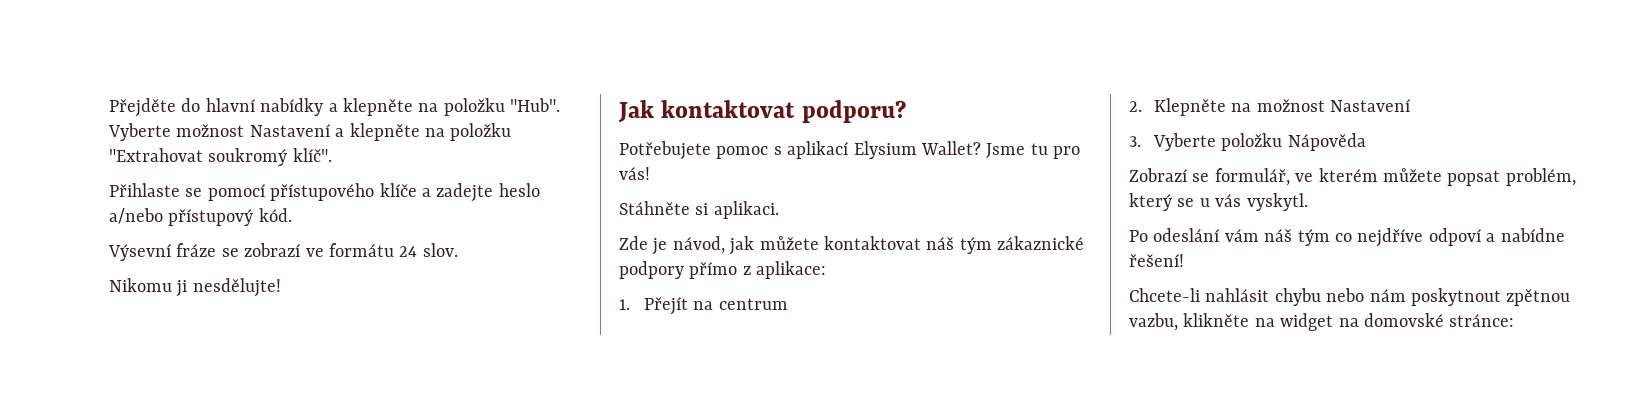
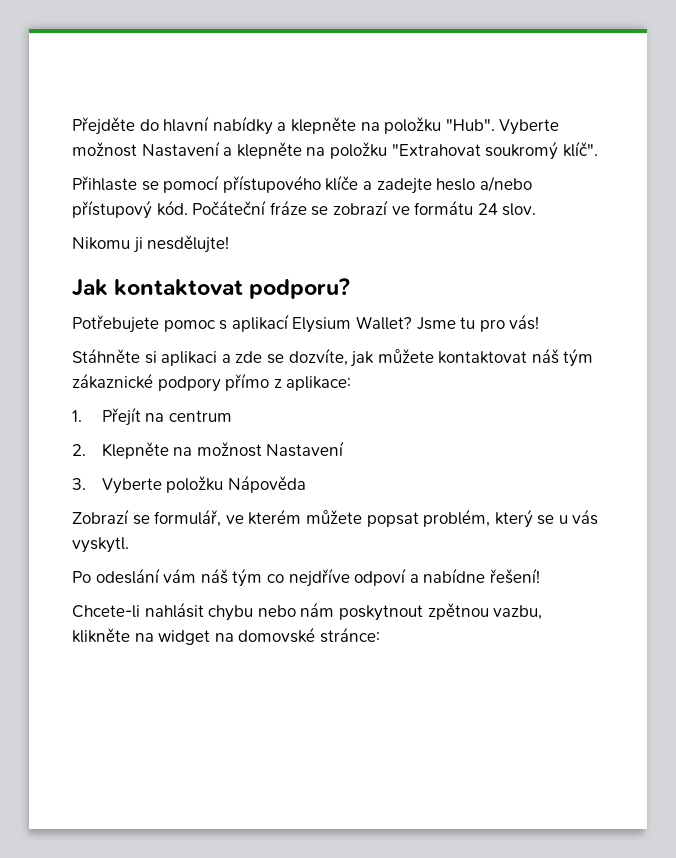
[108,244,171,261] // Výsevní -> [192,200,267,215] Počáteční
[713,201,779,219] [619,236,725,255] aplikaci. // Zde je návod, -> [161,348,348,366] aplikaci a zde se dozvíte,

